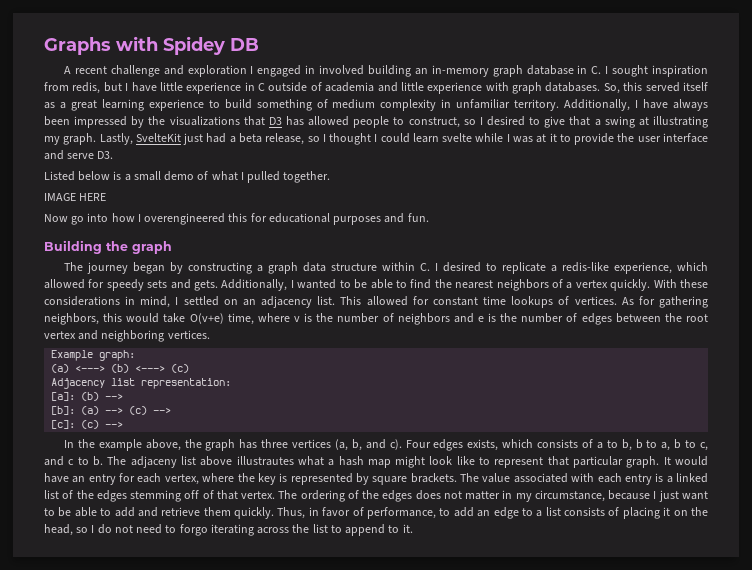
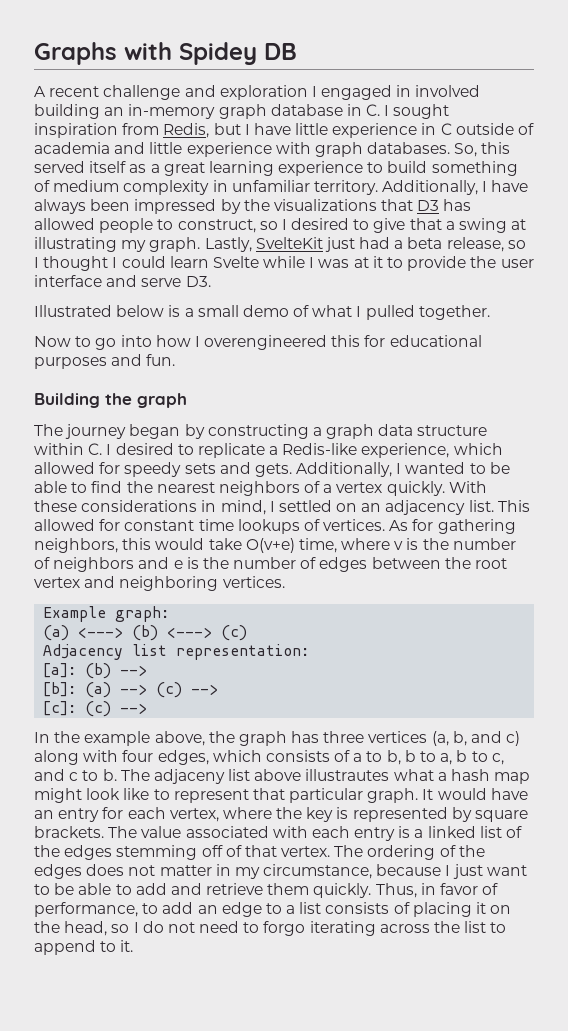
[72,82,101,94] redis, -> [163,123,210,138] Redis,
[442,133,473,142] svelte -> [212,256,259,268] Svelte
[44,171,75,181] Listed -> [34,305,112,317] Illustrated
[44,193,107,201] // IMAGE HERE -> (490, 312) none
(68, 218) none -> [75,336,92,347] to
[561,262,609,272] redis-like -> [282,443,358,455] Redis-like
[389,439,499,451] c). Four edges exists, -> [506,731,521,746] [34,750,209,765] c) along with four edges,

